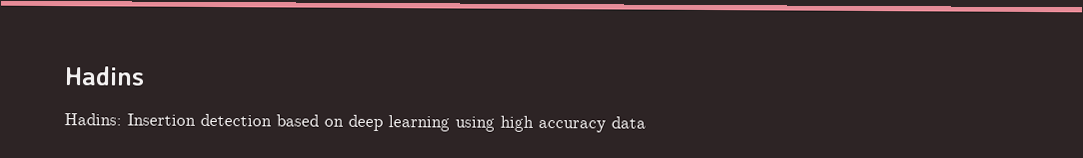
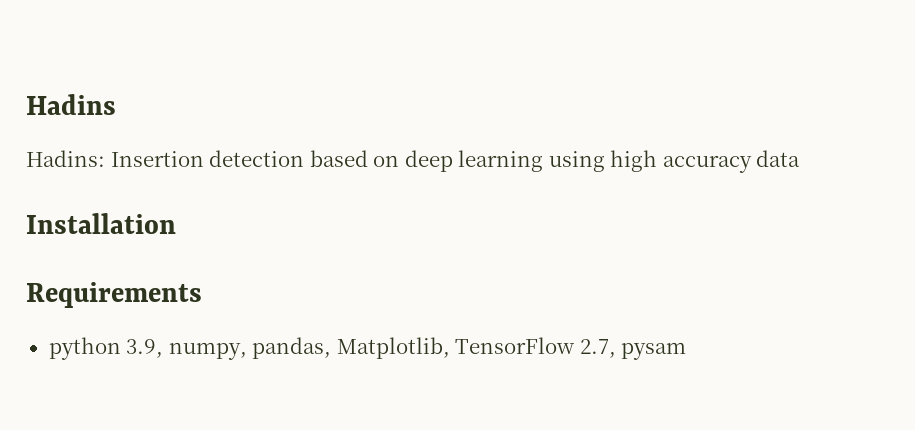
(646, 122) none -> [26,213,176,234] [26,282,202,308] [48,337,687,360] // Installation // Requirements // python 3.9, numpy, pandas, Matplotlib, TensorFlow 2.7, pysam

